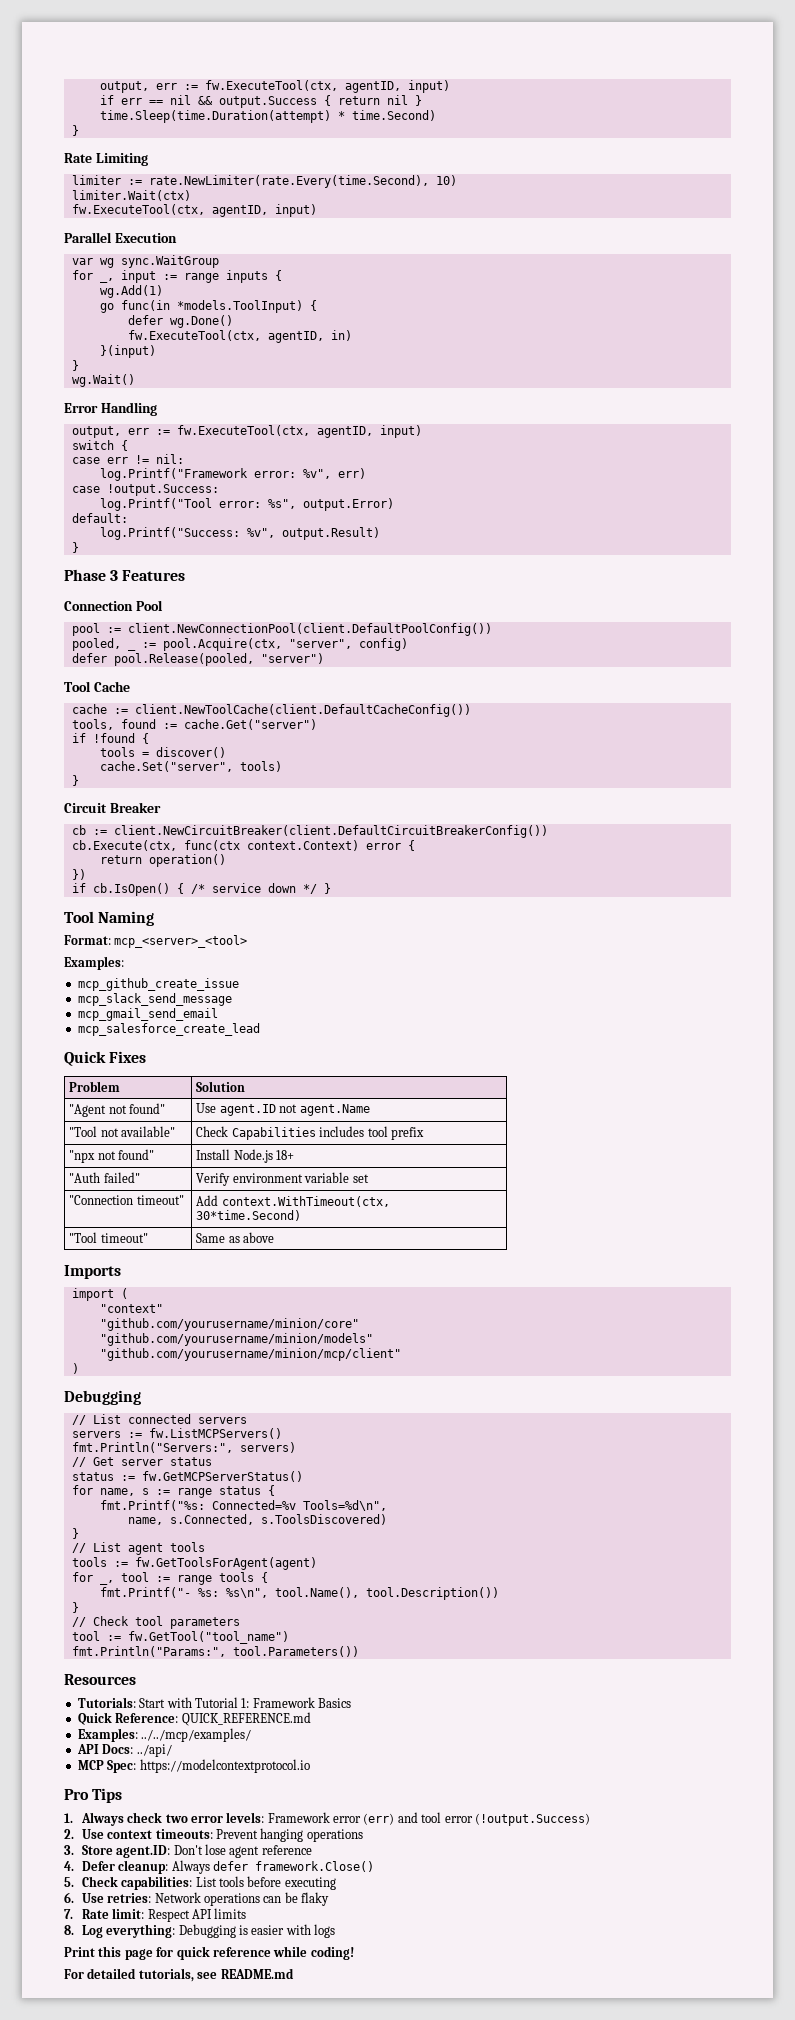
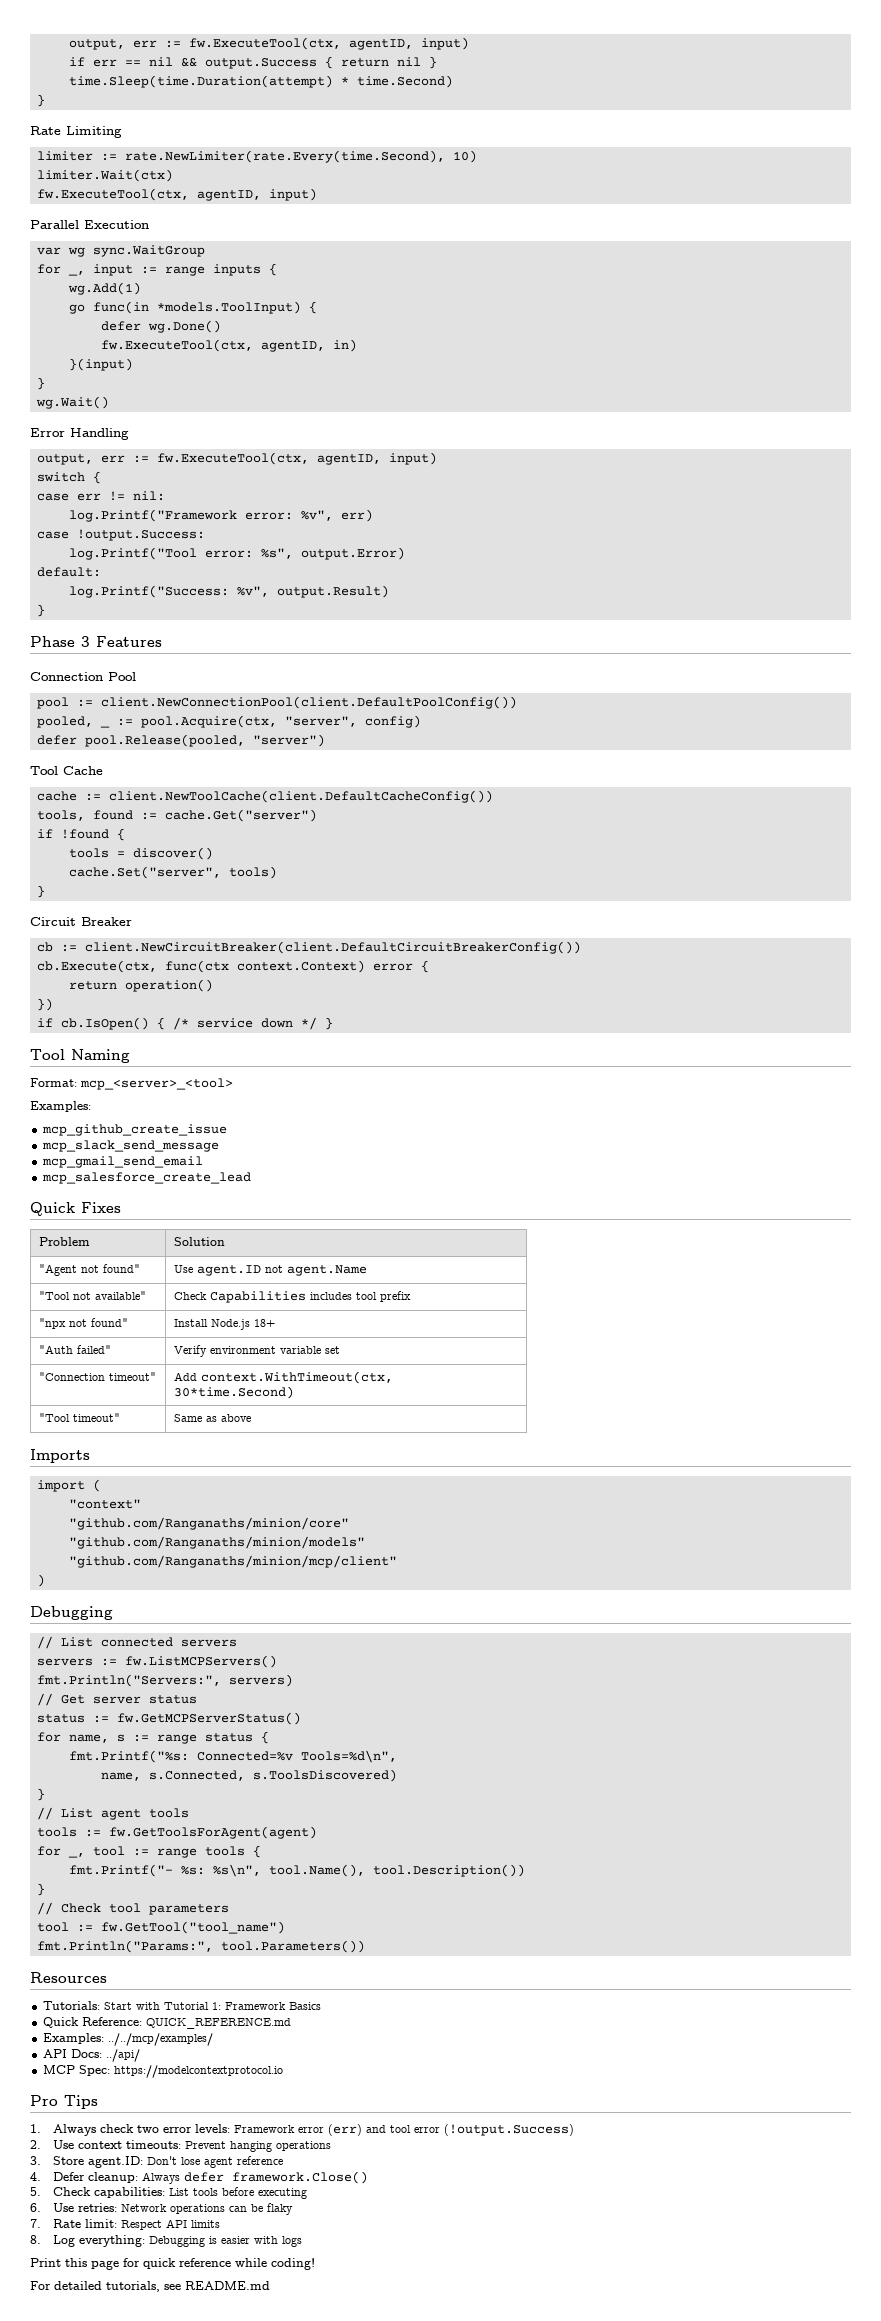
[99,1318,359,1331] [99,1333,373,1346] [99,1348,401,1361] "github.com/yourusername/minion/core" // "github.com/yourusername/minion/models" // "github.com/yourusername/minion/mcp/client" -> [68,1517,349,1530] [68,1536,365,1549] [68,1555,397,1568] "github.com/Ranganaths/minion/core" // "github.com/Ranganaths/minion/models" // "github.com/Ranganaths/minion/mcp/client"

